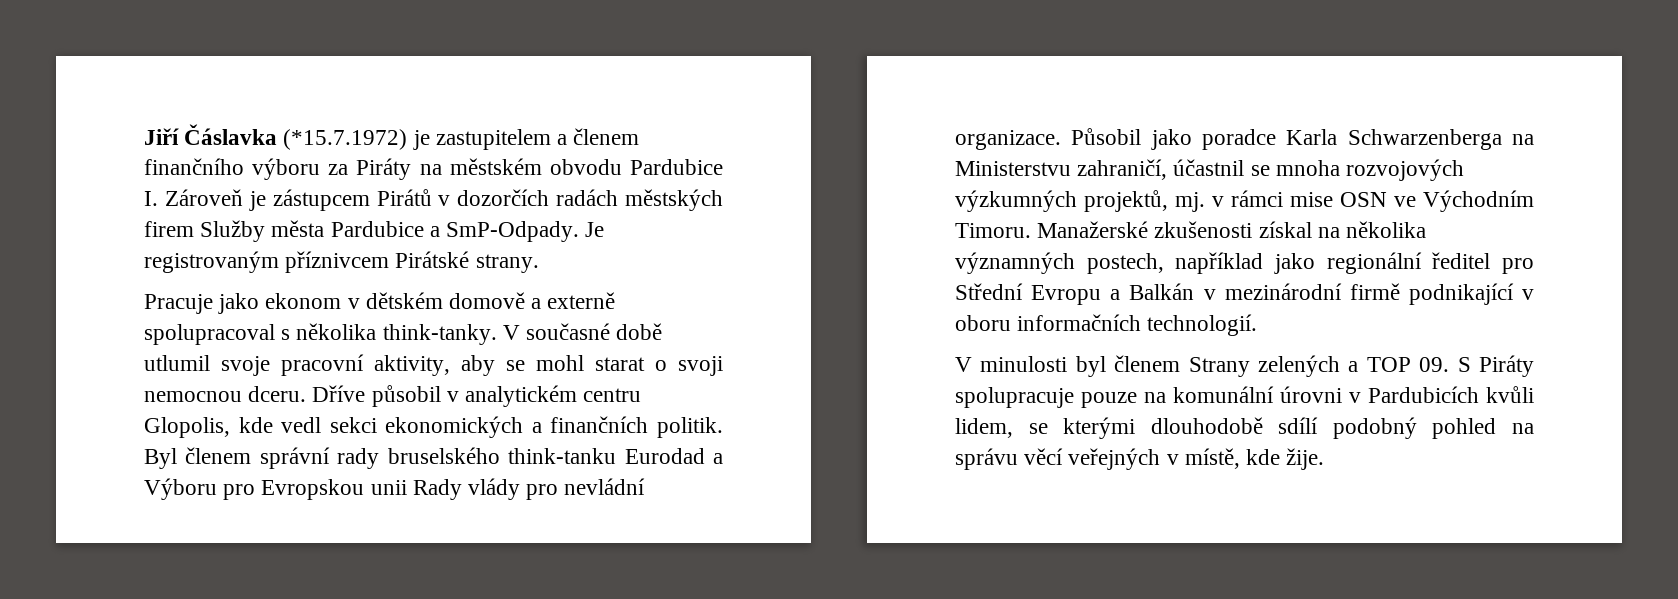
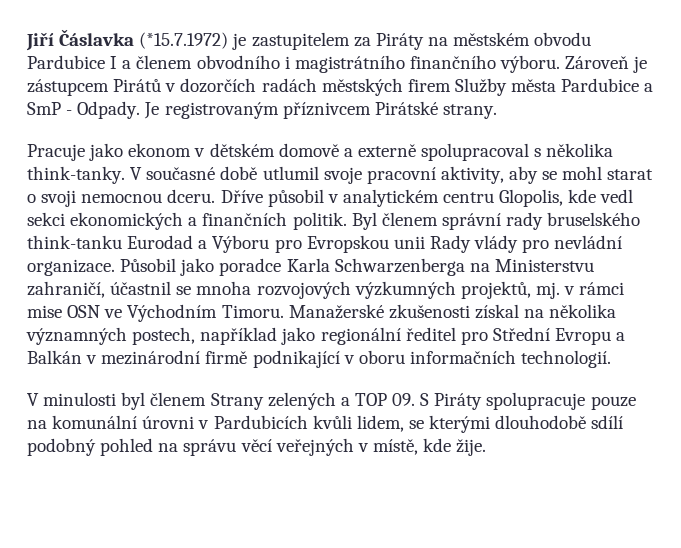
[557,128,640,145] [144,158,321,180] a členem finančního výboru -> (350, 41) none
[144,191,158,206] I. -> [110,55,561,73] I a členem obvodního i magistrátního finančního výboru.
[446,221,580,242] SmP-Odpady. -> [27,101,141,119] SmP - Odpady.

